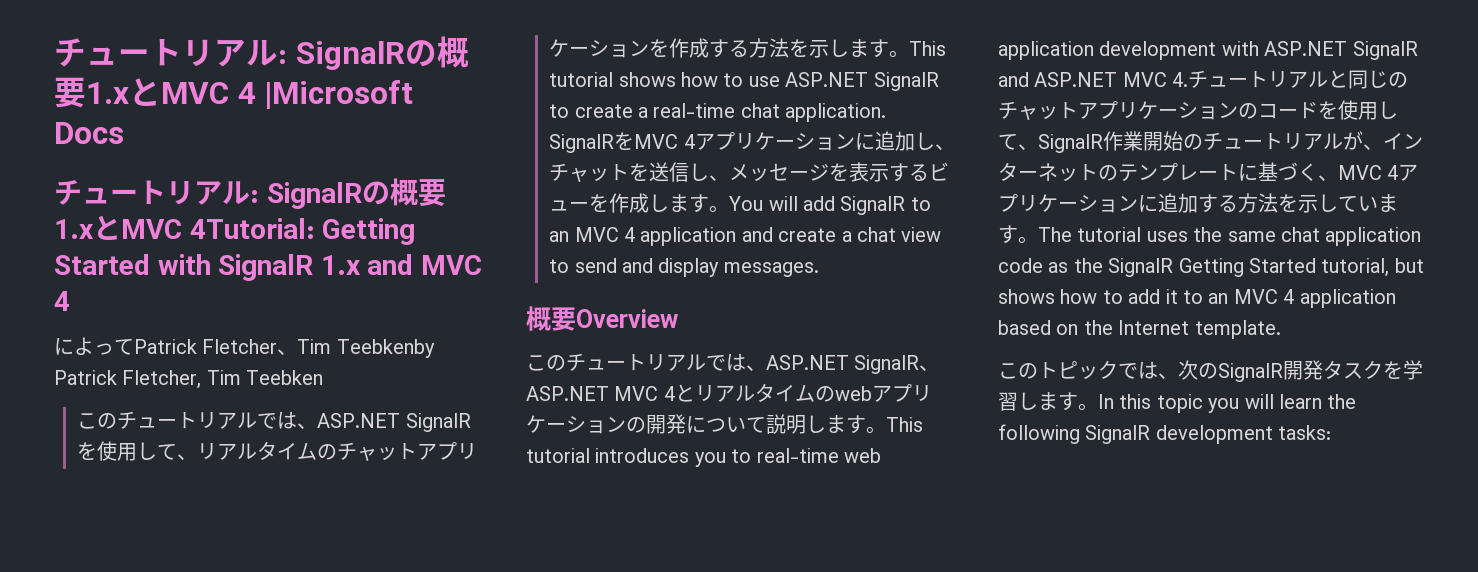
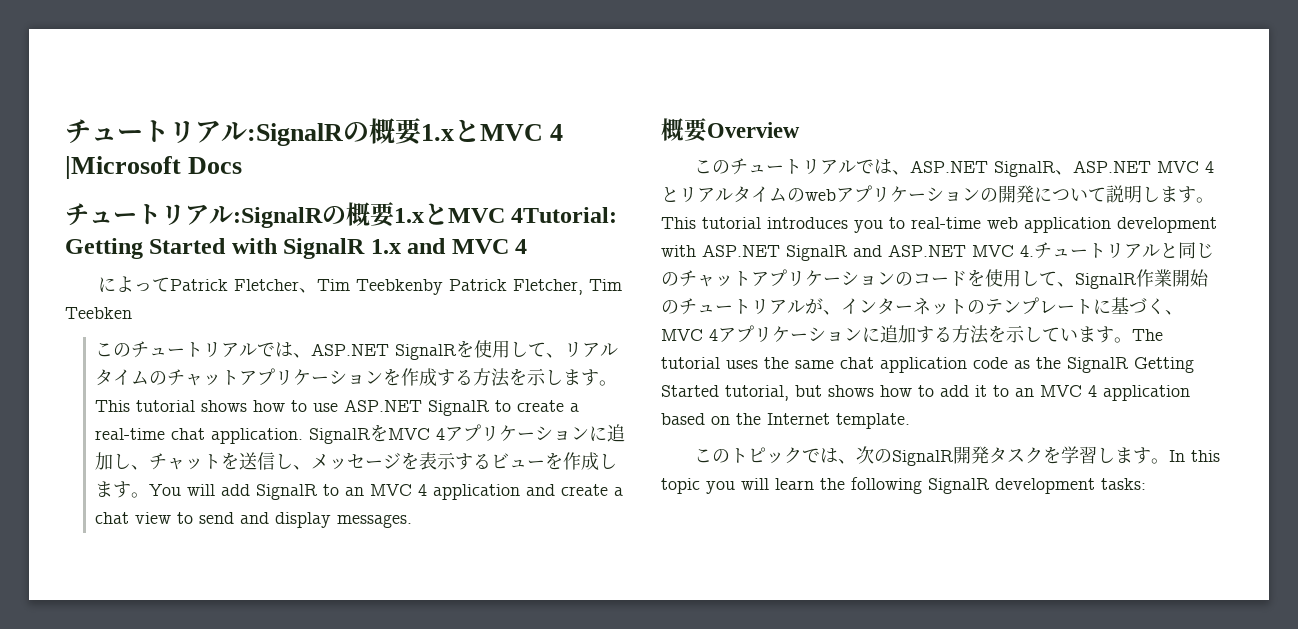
[54,38,405,70] チュートリアル: SignalR -> [65,119,343,146] チュートリアル:SignalR
[250,182,362,209] : SignalR -> [233,207,323,228] :SignalR

